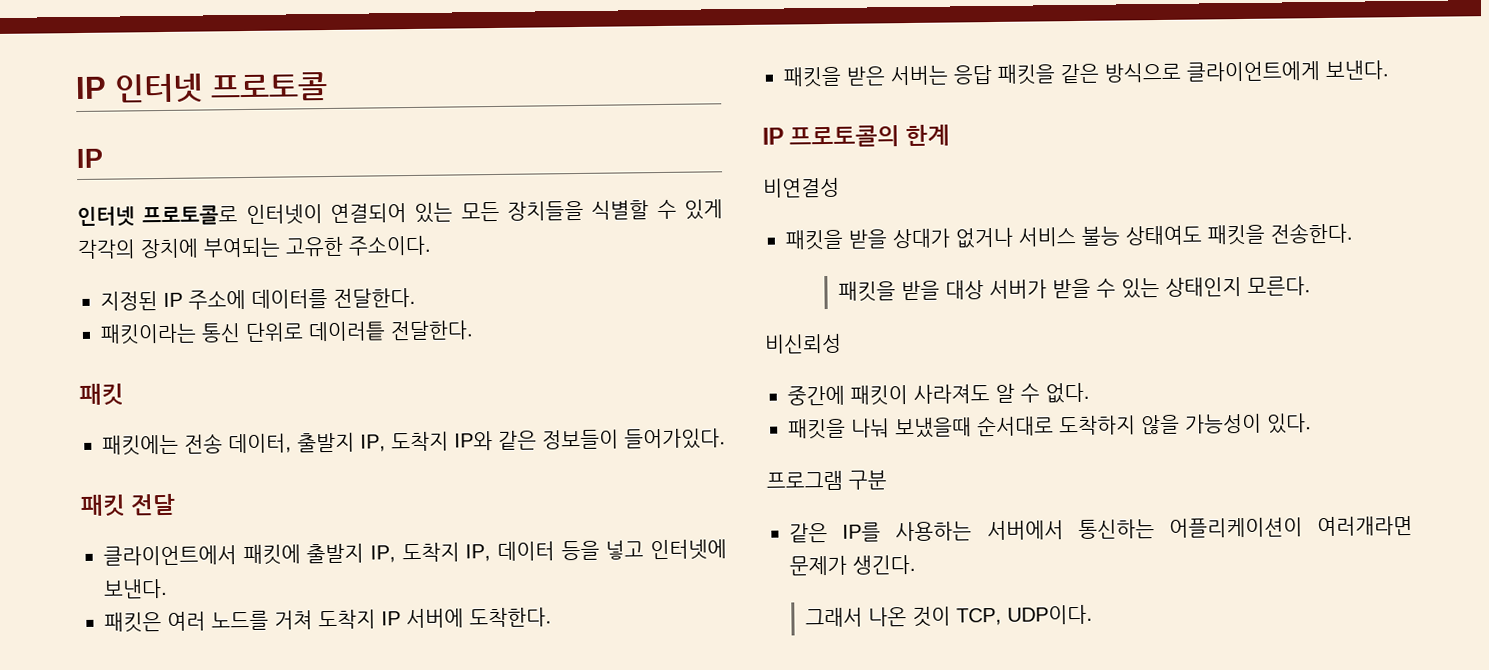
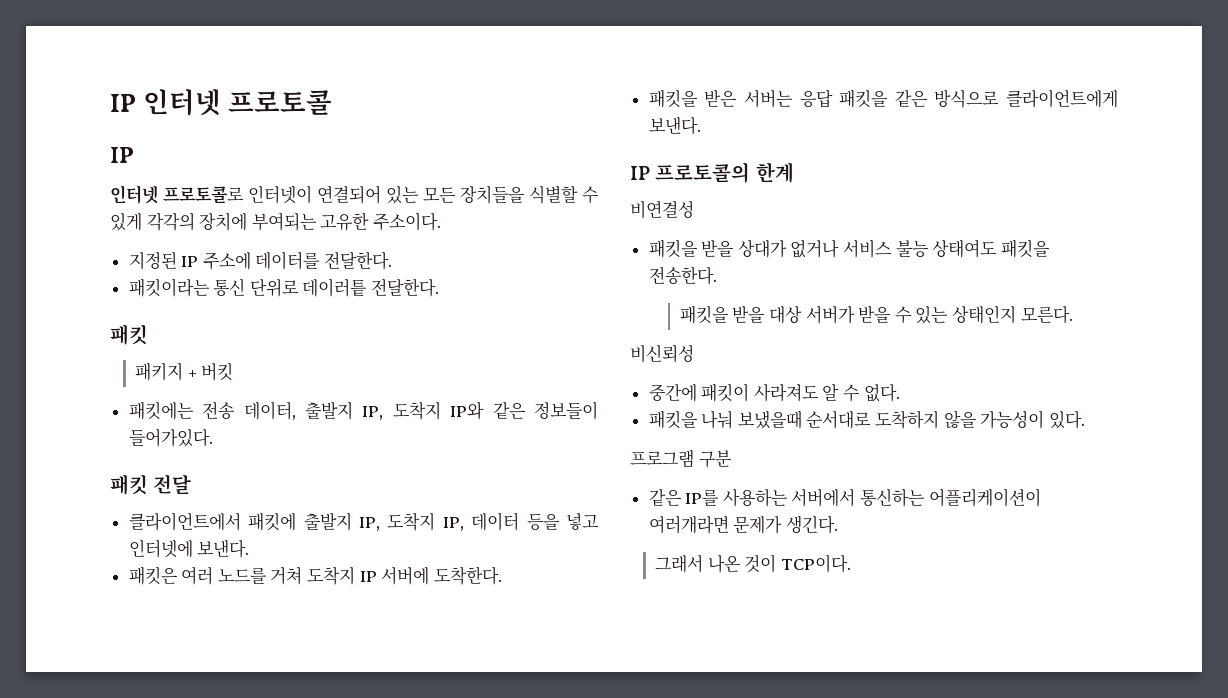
(124, 395) none -> [134,362,234,381] // 패키지 + 버킷
[956,604,1094,626] TCP, UDP이다. -> [780,554,851,573] TCP이다.

